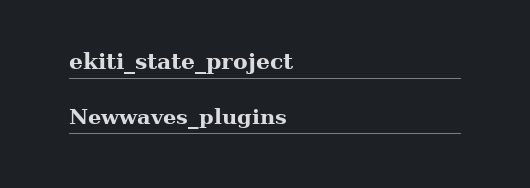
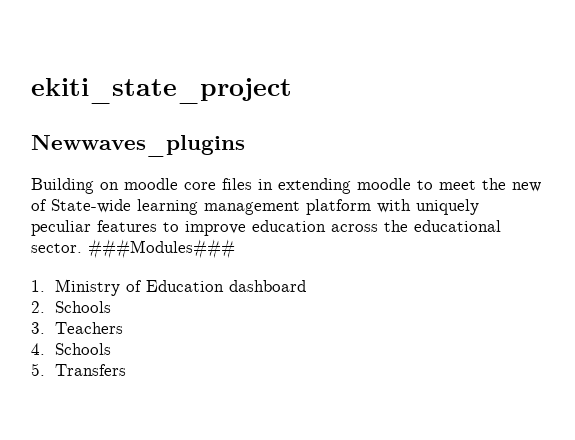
(287, 118) none -> [31,178,541,194] [31,199,479,215] [31,220,501,236] [31,239,235,259] [31,279,307,296] [31,301,112,313] [31,322,124,334] [31,343,112,355] [31,363,127,376] // Building on moodle core files in extending moodle to meet the new of State-wide learning management platform with uniquely peculiar features to improve education across the educational sector. ###Modules### // 1. Ministry of Education dashboard // 2. Schools // 3. Teachers // 4. Schools // 5. Transfers

